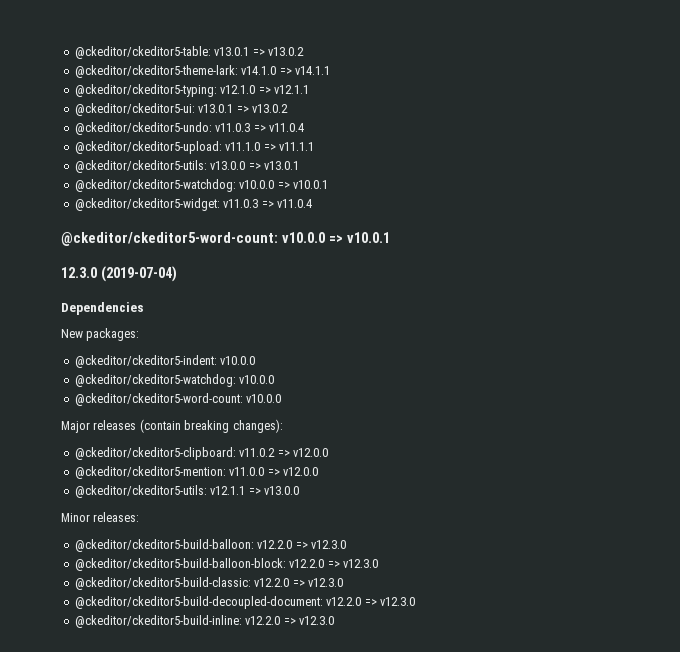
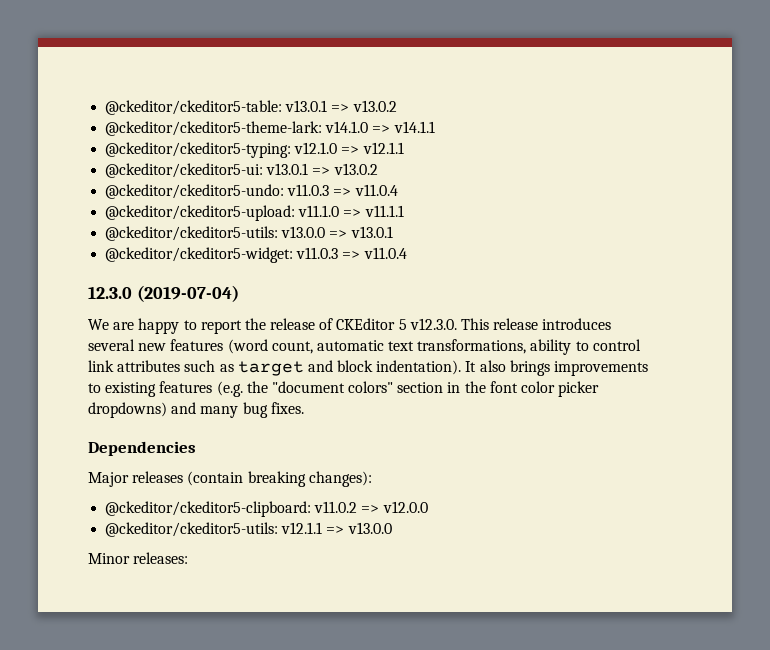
[74,179,328,192] // @ckeditor/ckeditor5-watchdog: v10.0.0 => v10.0.1 -> (393, 232) none
[61,232,390,246] [61,266,177,282] [61,302,144,315] [61,328,140,341] [74,355,256,368] [74,374,275,387] [74,393,282,406] @ckeditor/ckeditor5-word-count: v10.0.0 => v10.0.1 // 12.3.0 (2019-07-04) // Dependencies // New packages: // @ckeditor/ckeditor5-indent: v10.0.0 // @ckeditor/ckeditor5-watchdog: v10.0.0 // @ckeditor/ckeditor5-word-count: v10.0.0 -> [88,285,239,302] [88,318,612,334] [88,339,641,355] [88,360,649,376] [88,381,600,397] [88,402,304,418] [88,441,196,456] 12.3.0 (2019-07-04) // We are happy to report the release of CKEditor 5 v12.3.0. This release introduces several new features (word count, automatic text transformations, ability to control link attributes such as target and block indentation). It also brings improvements to existing features (e.g. the "document colors" section in the font color picker dropdowns) and many bug fixes. // Dependencies
[74,466,318,479] // @ckeditor/ckeditor5-mention: v11.0.0 => v12.0.0 -> (428, 507) none
[74,539,346,552] [74,558,378,571] [74,577,343,590] [74,596,415,609] [74,615,334,628] // @ckeditor/ckeditor5-build-balloon: v12.2.0 => v12.3.0 // @ckeditor/ckeditor5-build-balloon-block: v12.2.0 => v12.3.0 // @ckeditor/ckeditor5-build-classic: v12.2.0 => v12.3.0 // @ckeditor/ckeditor5-build-decoupled-document: v12.2.0 => v12.3.0 // @ckeditor/ckeditor5-build-inline: v12.2.0 => v12.3.0 -> (189, 558) none

